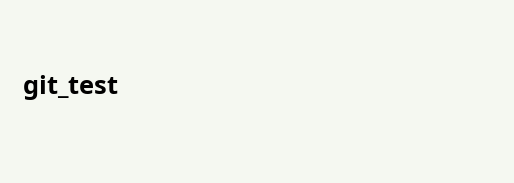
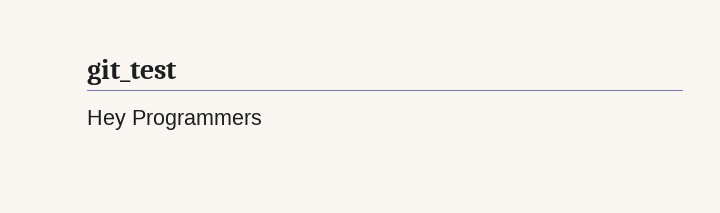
(118, 87) none -> [87,110,262,130] // Hey Programmers

